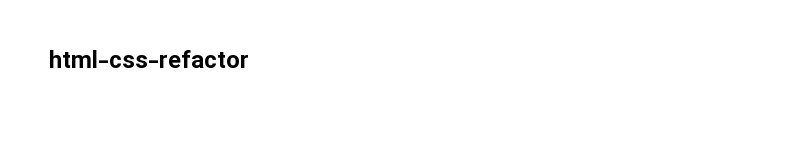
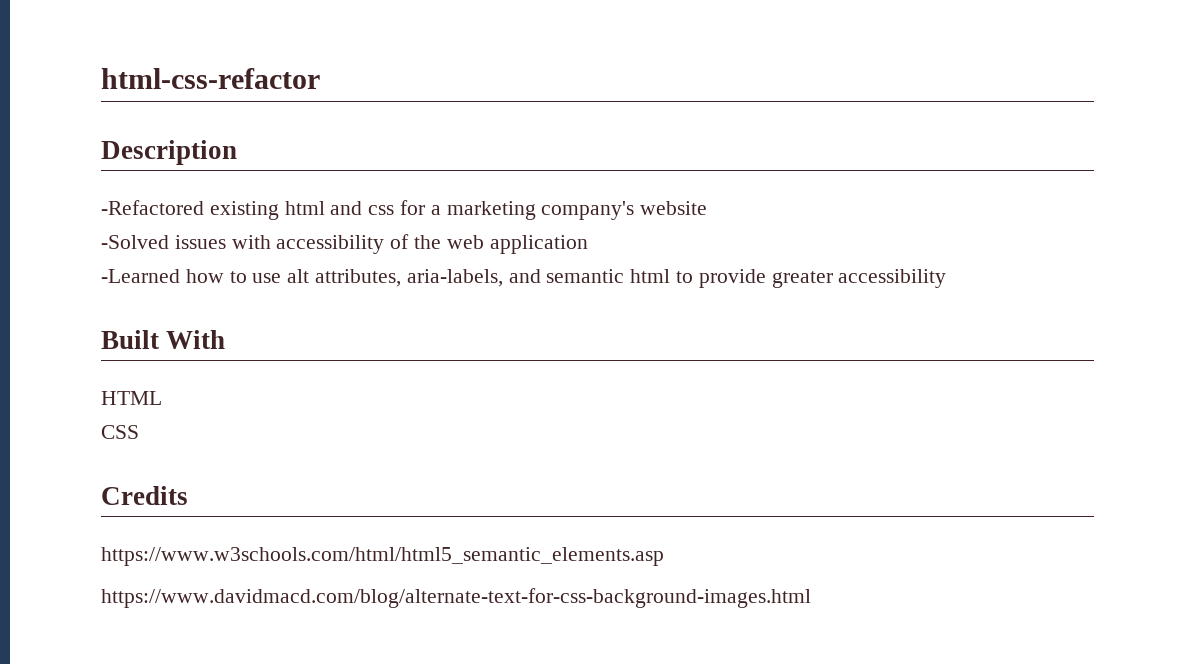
(249, 59) none -> [101,140,237,165] [101,200,708,220] [101,234,588,254] [101,269,947,288] [101,330,226,349] [101,391,162,405] [101,425,139,439] [101,486,188,505] [101,547,664,566] [101,588,811,608] // Description // -Refactored existing html and css for a marketing company's website // -Solved issues with accessibility of the web application // -Learned how to use alt attributes, aria-labels, and semantic html to provide greater accessibility // Built With // HTML // CSS // Credits // https://www.w3schools.com/html/html5_semantic_elements.asp // https://www.davidmacd.com/blog/alternate-text-for-css-background-images.html

